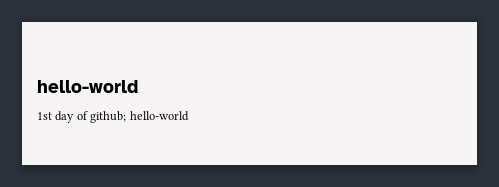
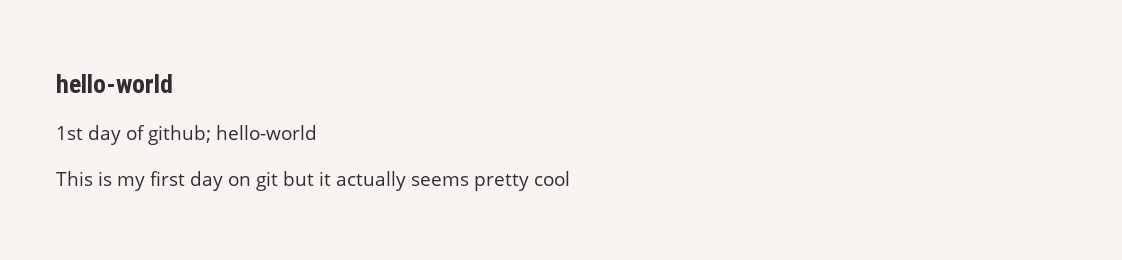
(189, 116) none -> [56,171,570,191] // This is my first day on git but it actually seems pretty cool

